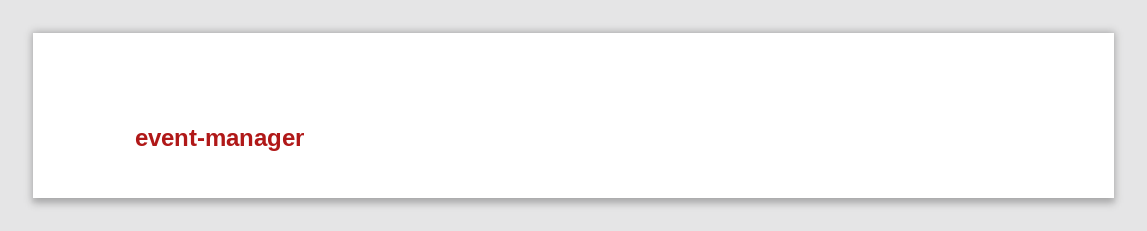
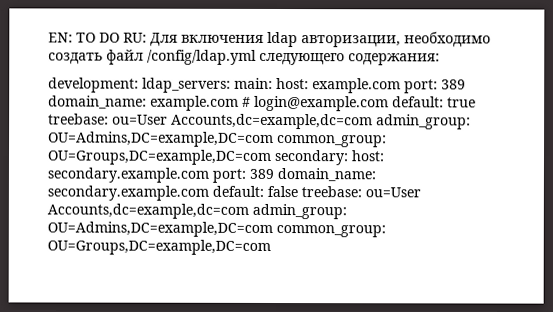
[135,130,304,151] event-manager -> [48,31,491,48] [48,49,440,66] [48,77,466,94] [48,95,476,112] [48,113,471,130] [48,131,387,148] [47,149,385,166] [47,167,376,183] [47,185,421,201] [47,203,347,220] [47,221,386,238] [47,239,271,255] EN: TO DO RU: Для включения ldap авторизации, необходимо создать файл /config/ldap.yml следующего содержания: // development: ldap_servers: main: host: example.com port: 389 domain_name: example.com # login@example.com default: true treebase: ou=User Accounts,dc=example,dc=com admin_group: OU=Admins,DC=example,DC=com common_group: OU=Groups,DC=example,DC=com secondary: host: secondary.example.com port: 389 domain_name: secondary.example.com default: false treebase: ou=User Accounts,dc=example,dc=com admin_group: OU=Admins,DC=example,DC=com common_group: OU=Groups,DC=example,DC=com

